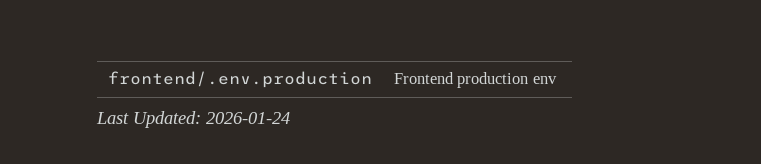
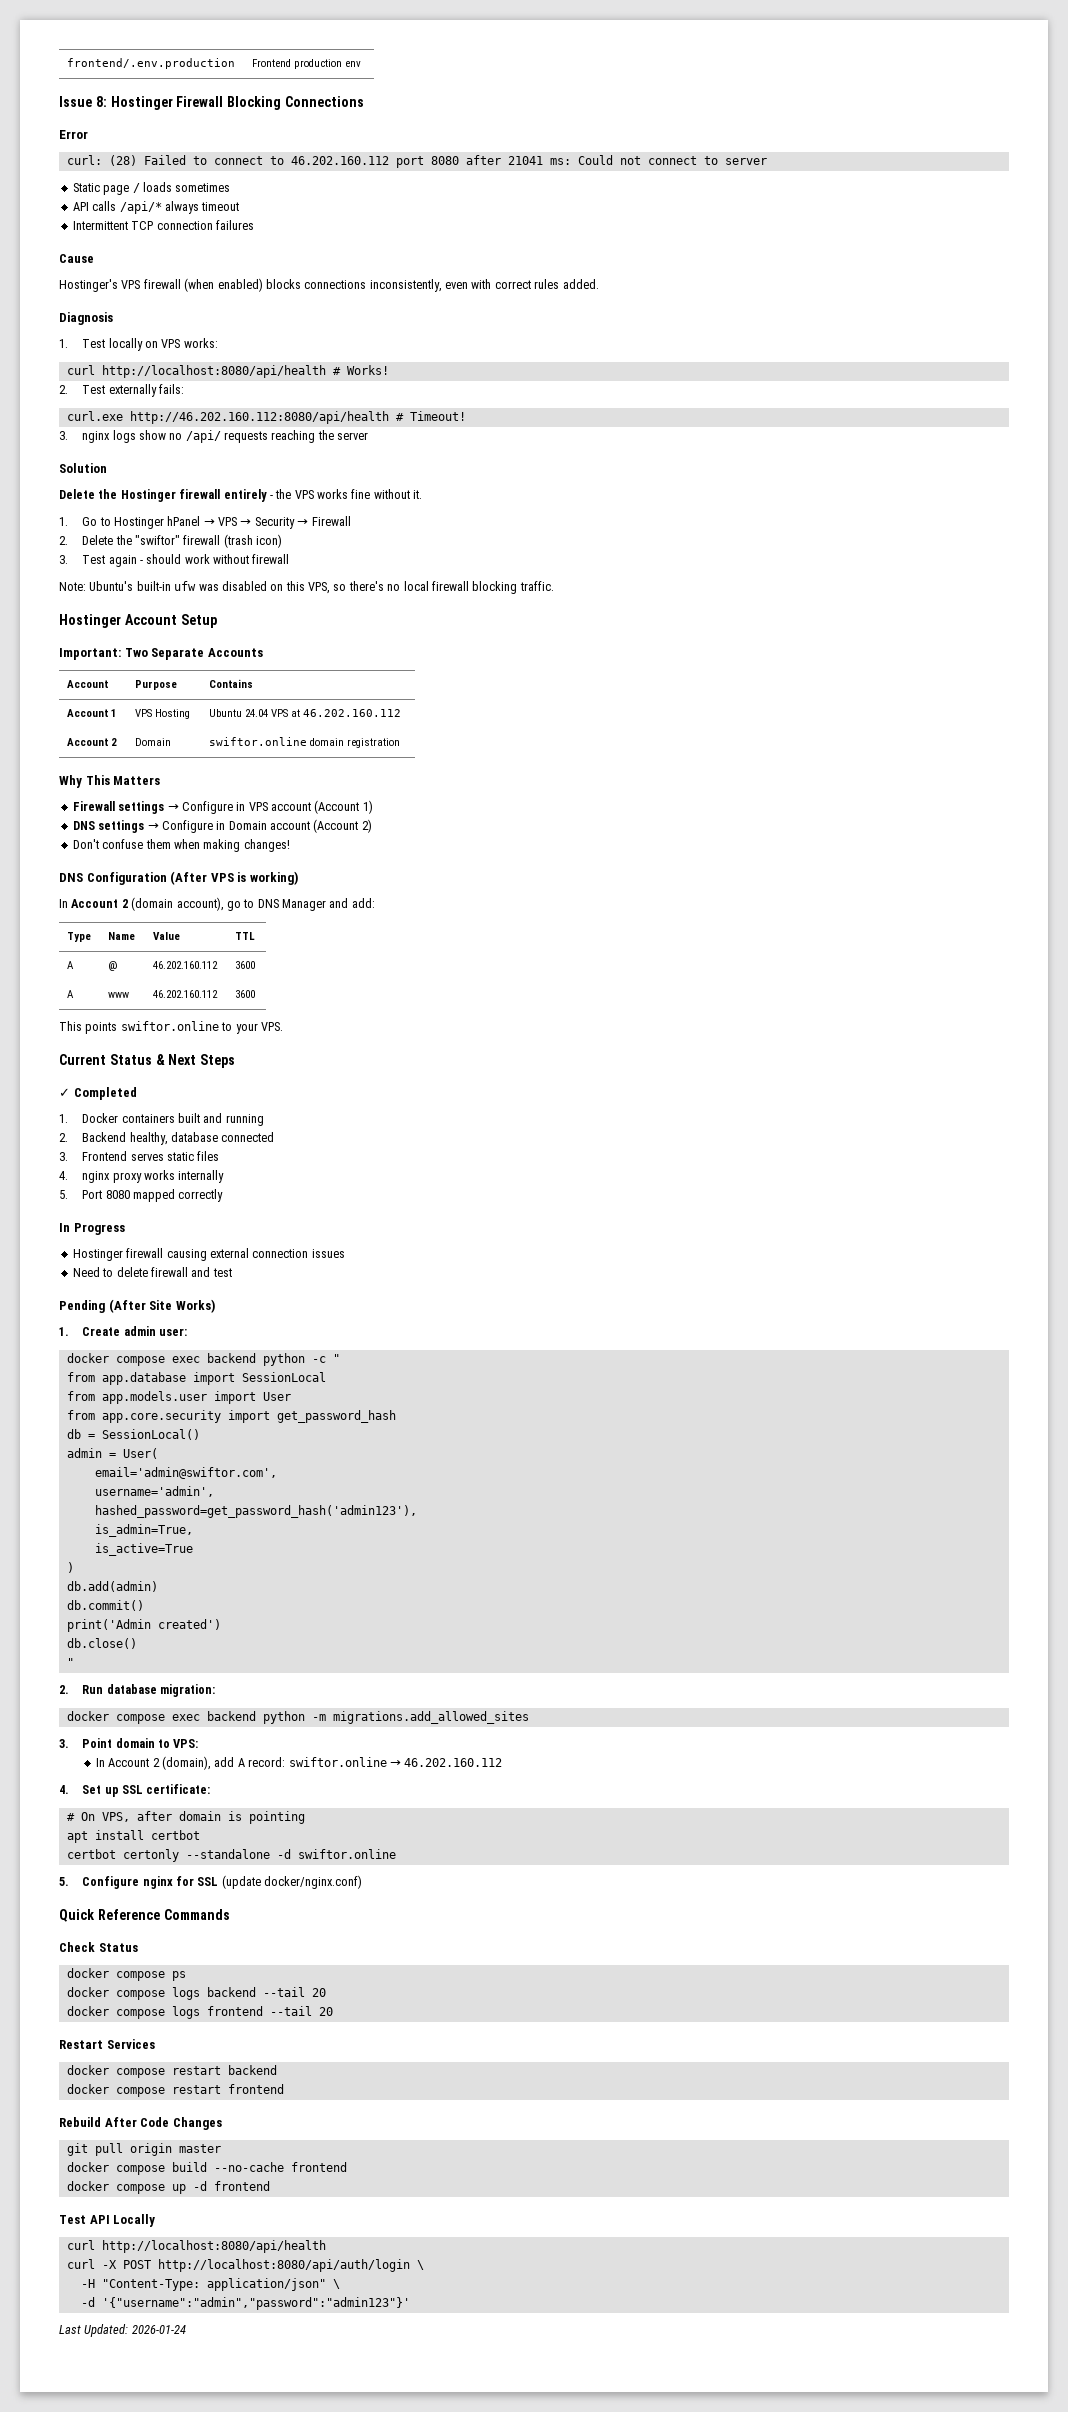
(557, 80) none -> [59,96,364,110] [59,130,88,139] [66,155,767,168] [72,182,231,195] [72,201,240,214] [72,220,254,230] [59,254,94,263] [59,278,599,292] [59,312,113,325] [59,338,218,351] [66,365,389,378] [59,384,184,397] [66,411,466,424] [59,430,369,443] [59,463,107,473] [59,489,423,502] [59,516,351,529] [59,534,283,548] [59,554,290,567] [59,581,554,594] [59,614,217,628] [59,648,263,660] [67,680,110,688] [135,680,178,690] [209,679,254,688] [67,709,118,717] [135,709,191,719] [209,709,402,717] [67,738,118,746] [135,738,172,746] [209,737,401,748] [59,775,161,788] [72,800,373,814] [72,819,372,833] [72,839,290,852] [59,871,298,885] [59,897,375,911] [67,932,92,942] [108,932,136,940] [153,932,181,940] [235,932,256,940] [67,961,75,969] [108,961,119,971] [153,961,219,969] [235,961,256,969] [67,990,75,998] [108,992,130,998] [153,990,219,998] [235,990,256,998] [59,1021,283,1034] [59,1054,236,1068] [59,1087,137,1100] [59,1113,264,1126] [59,1132,275,1145] [59,1151,220,1161] [59,1170,225,1183] [59,1189,224,1202] [59,1223,125,1235] [72,1248,345,1261] [72,1267,232,1277] [59,1299,215,1313] [59,1326,187,1336] [66,1353,340,1366] [66,1372,326,1385] [66,1391,291,1404] [66,1410,396,1423] [66,1429,200,1440] [66,1448,158,1459] [94,1467,277,1479] [94,1486,214,1497] [94,1505,417,1518] [94,1524,193,1537] [94,1543,193,1556] [66,1562,74,1573] [66,1581,158,1592] [66,1600,144,1611] [66,1619,221,1632] [66,1638,137,1649] [66,1658,74,1667] [59,1684,215,1697] [66,1711,529,1724] [59,1738,199,1748] [95,1756,503,1770] [59,1784,211,1797] [66,1811,305,1824] [66,1830,200,1843] [66,1849,396,1862] [59,1875,363,1889] [59,1909,230,1922] [59,1942,138,1952] [66,1968,186,1981] [66,1987,326,2000] [66,2006,333,2019] [59,2039,155,2049] [66,2065,277,2078] [66,2084,284,2097] [59,2117,222,2130] [66,2143,221,2156] [66,2162,347,2175] [66,2181,270,2194] [59,2214,156,2227] [66,2240,326,2253] [66,2259,424,2272] [80,2278,340,2291] [80,2297,410,2310] // Issue 8: Hostinger Firewall Blocking Connections // Error // curl: (28) Failed to connect to 46.202.160.112 port 8080 after 21041 ms: Could not connect to server // Static page / loads sometimes // API calls /api/* always timeout // Intermittent TCP connection failures // Cause // Hostinger's VPS firewall (when enabled) blocks connections inconsistently, even with correct rules added. // Diagnosis // 1. Test locally on VPS works: // curl http://localhost:8080/api/health # Works! // 2. Test externally fails: // curl.exe http://46.202.160.112:8080/api/health # Timeout! // 3. nginx logs show no /api/ requests reaching the server // Solution // Delete the Hostinger firewall entirely - the VPS works fine without it. // 1. Go to Hostinger hPanel → VPS → Security → Firewall // 2. Delete the "swiftor" firewall (trash icon) // 3. Test again - should work without firewall // Note: Ubuntu's built-in ufw was disabled on this VPS, so there's no local firewall blocking traffic. // Hostinger Account Setup // Important: Two Separate Accounts // Account | Purpose | Contains // Account 1 | VPS Hosting | Ubuntu 24.04 VPS at 46.202.160.112 // Account 2 | Domain | swiftor.online domain registration // Why This Matters // Firewall settings → Configure in VPS account (Account 1) // DNS settings → Configure in Domain account (Account 2) // Don't confuse them when making changes! // DNS Configuration (After VPS is working) // In Account 2 (domain account), go to DNS Manager and add: // Type | Name | Value | TTL // A | @ | 46.202.160.112 | 3600 // A | www | 46.202.160.112 | 3600 // This points swiftor.online to your VPS. // Current Status & Next Steps // ✓ Completed // 1. Docker containers built and running // 2. Backend healthy, database connected // 3. Frontend serves static files // 4. nginx proxy works internally // 5. Port 8080 mapped correctly // In Progress // Hostinger firewall causing external connection issues // Need to delete firewall and test // Pending (After Site Works) // 1. Create admin user: // docker compose exec backend python -c " // from app.database import SessionLocal // from app.models.user import User // from app.core.security import get_password_hash // db = SessionLocal() // admin = User( // email='admin@swiftor.com', // username='admin', // hashed_password=get_password_hash('admin123'), // is_admin=True, // is_active=True // ) // db.add(admin) // db.commit() // print('Admin created') // db.close() // " // 2. Run database migration: // docker compose exec backend python -m migrations.add_allowed_sites // 3. Point domain to VPS: // In Account 2 (domain), add A record: swiftor.online → 46.202.160.112 // 4. Set up SSL certificate: // # On VPS, after domain is pointing // apt install certbot // certbot certonly --standalone -d swiftor.online // 5. Configure nginx for SSL (update docker/nginx.conf) // Quick Reference Commands // Check Status // docker compose ps // docker compose logs backend --tail 20 // docker compose logs frontend --tail 20 // Restart Services // docker compose restart backend // docker compose restart frontend // Rebuild After Code Changes // git pull origin master // docker compose build --no-cache frontend // docker compose up -d frontend // Test API Locally // curl http://localhost:8080/api/health // curl -X POST http://localhost:8080/api/auth/login \ // -H "Content-Type: application/json" \ // -d '{"username":"admin","password":"admin123"}'

